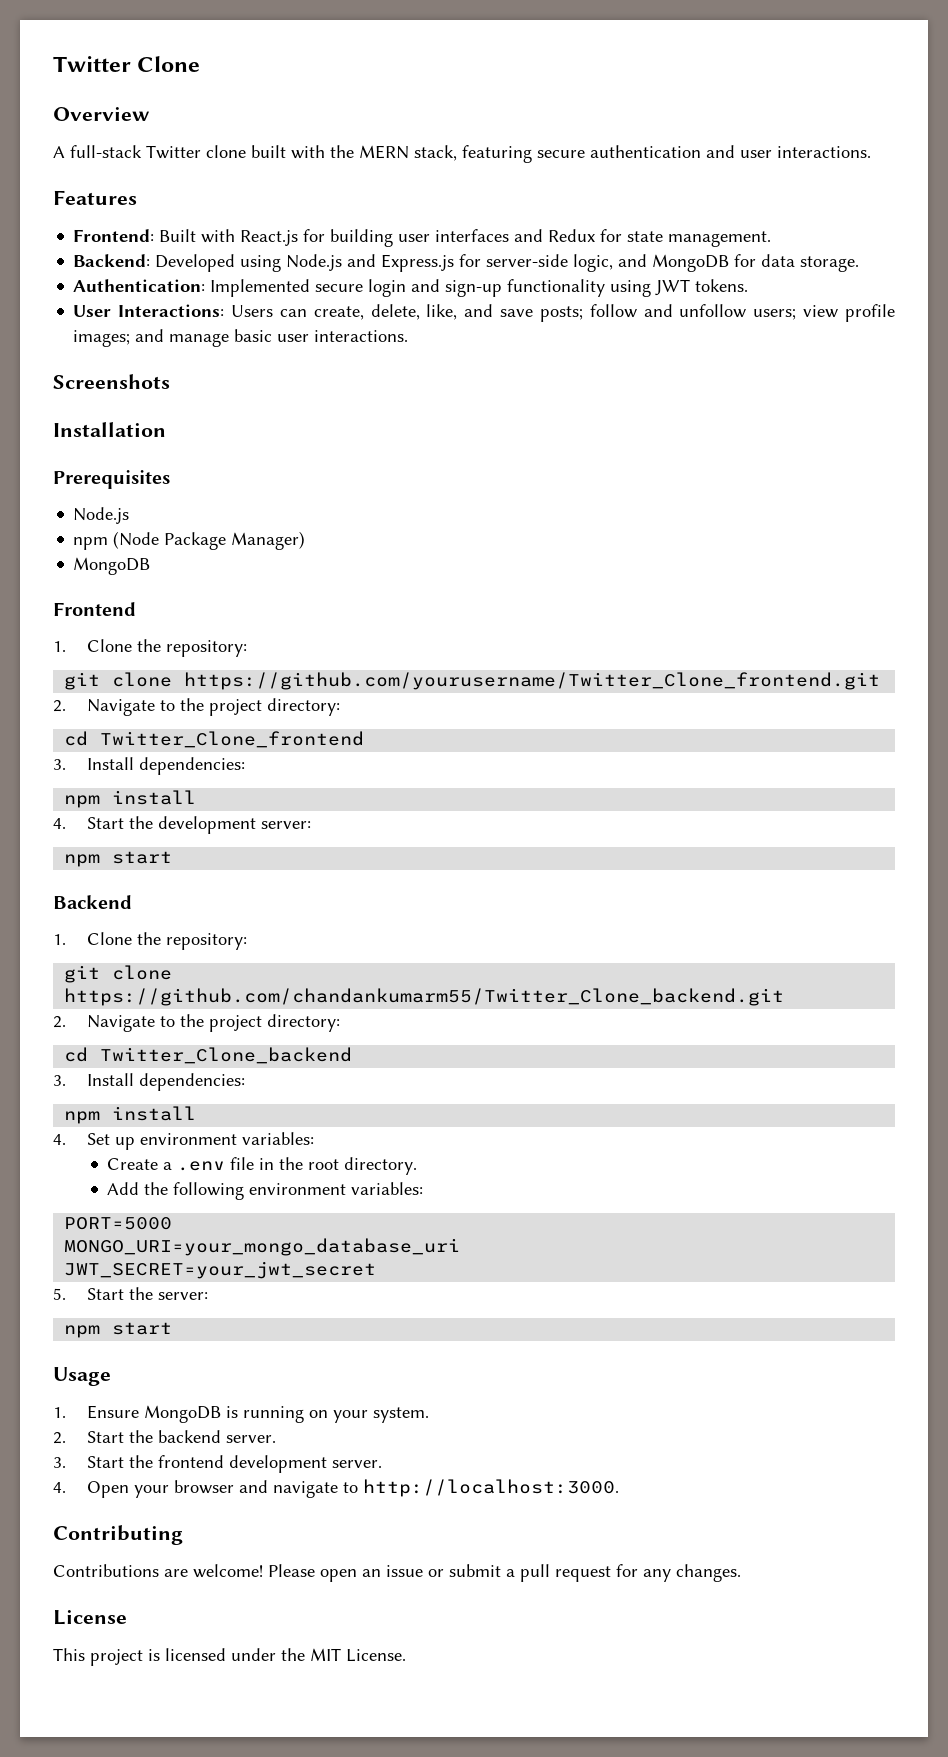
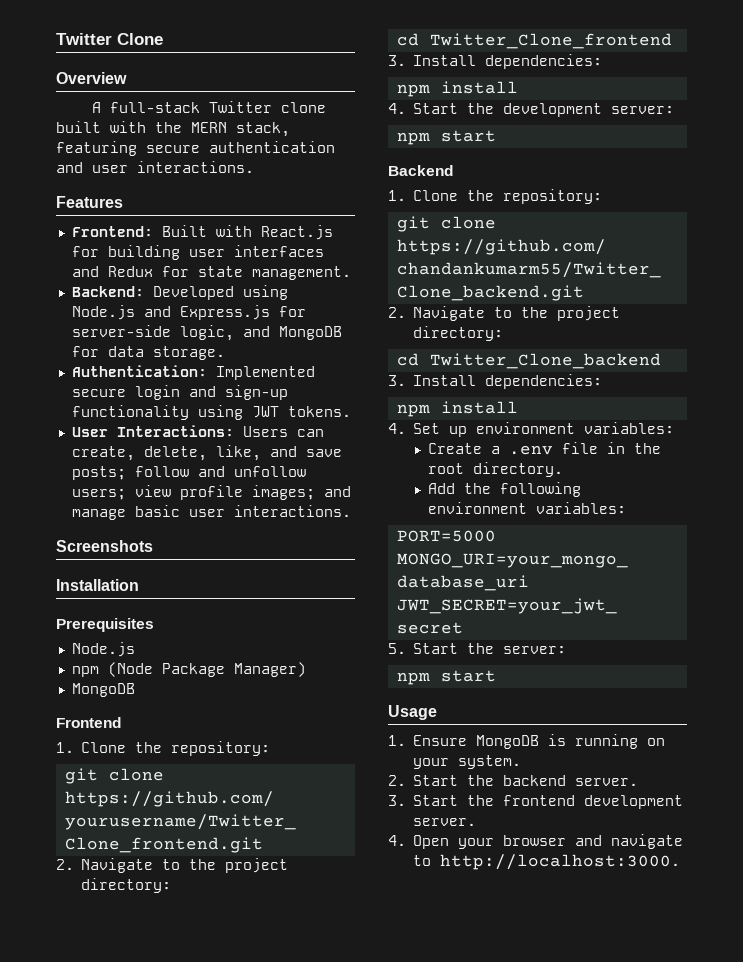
[53,1525,183,1545] [53,1564,741,1582] [53,1610,127,1625] [53,1648,406,1666] // Contributing // Contributions are welcome! Please open an issue or submit a pull request for any changes. // License // This project is licensed under the MIT License. -> (681, 862) none

